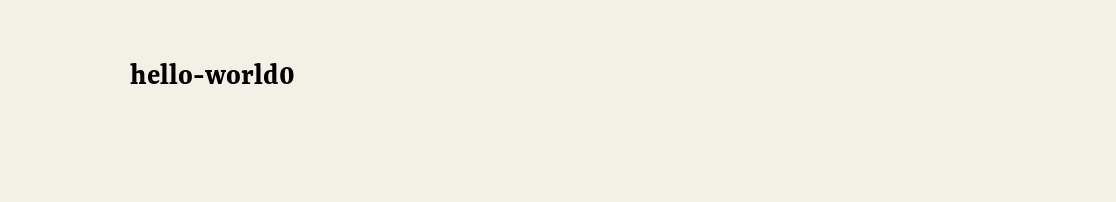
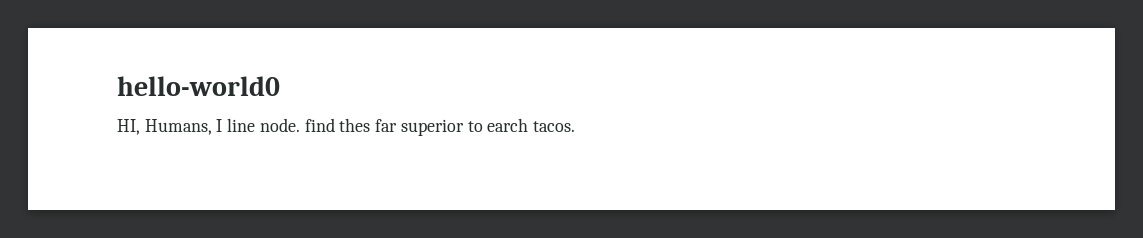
(295, 73) none -> [117,118,575,136] // HI, Humans, I line node. find thes far superior to earch tacos.

